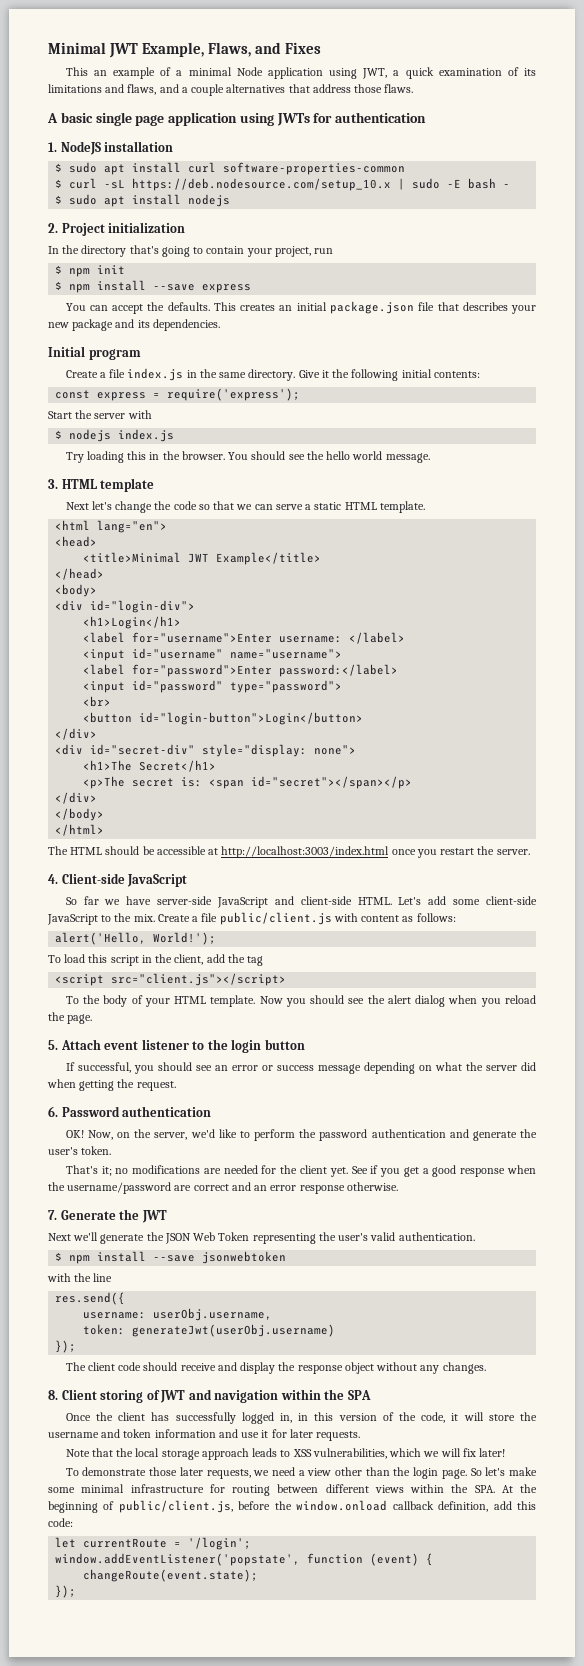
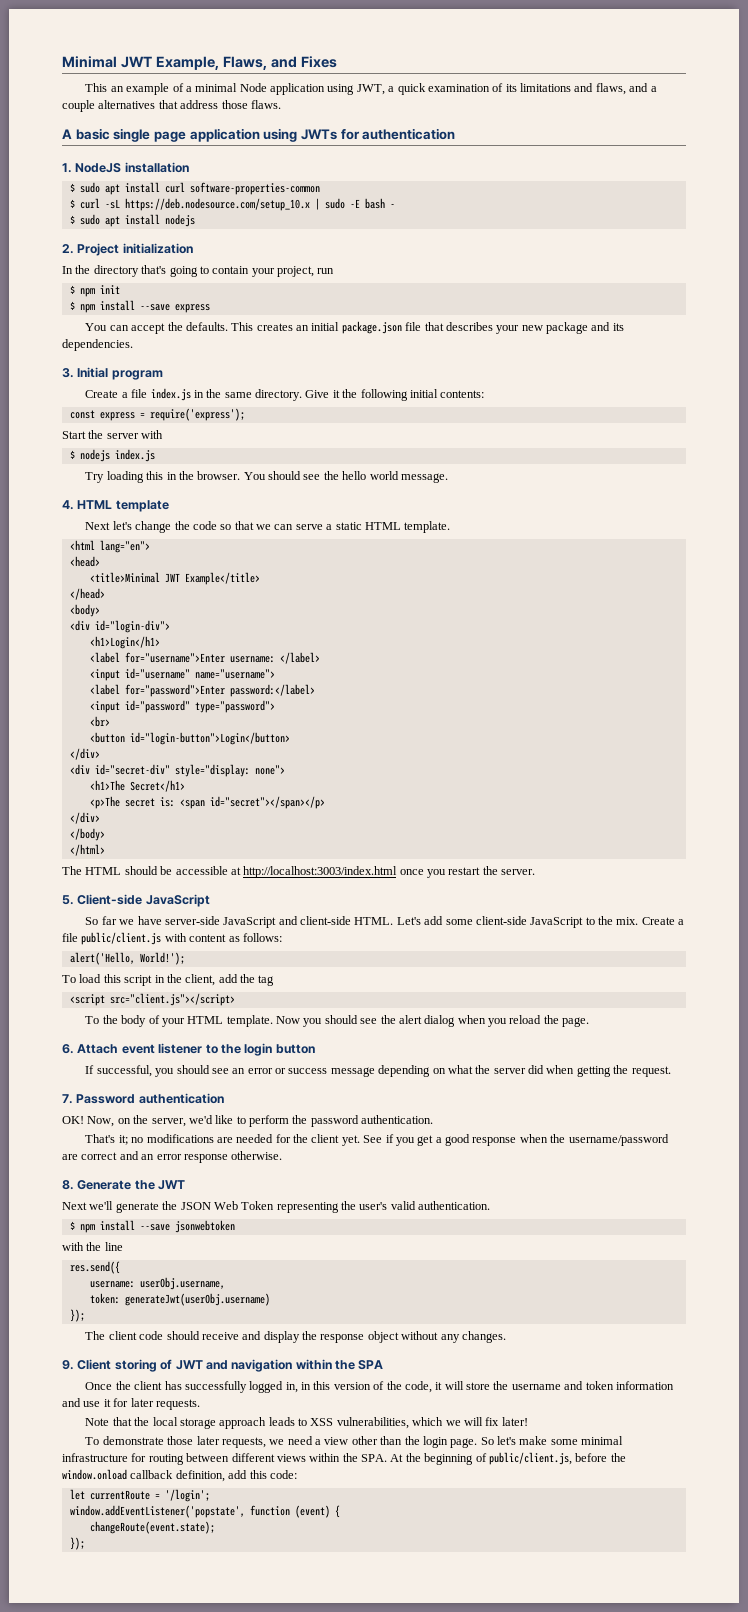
(220, 325) none -> [62,368,74,378] 3.
[48,479,58,489] 3. -> [62,500,74,510] 4.
[48,874,58,884] 4. -> [62,895,74,905] 5.
[48,1040,58,1050] 5. -> [62,1044,74,1054] 6.
[48,1106,58,1117] 6. -> [62,1094,73,1104] 7.
[371,1129,537,1141] [48,1146,112,1155] authentication and generate the user's token. -> [361,1115,434,1124] authentication.
[48,1210,57,1220] 7. -> [62,1180,74,1190] 8.
[48,1390,58,1400] 8. -> [62,1360,74,1370] 9.

